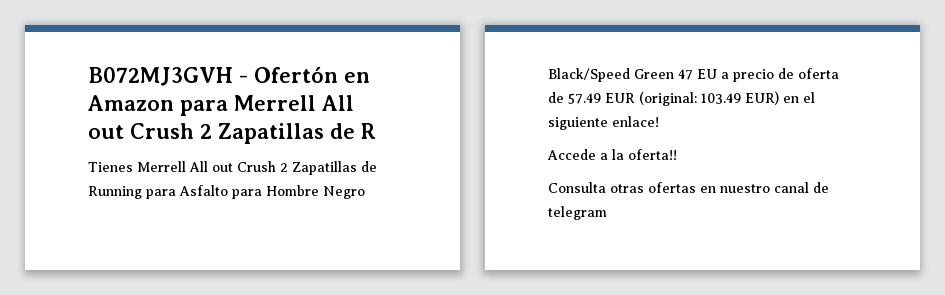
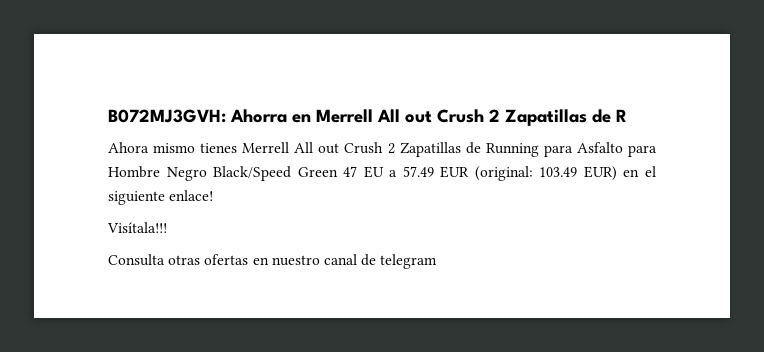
[88,66,370,86] [88,95,228,116] B072MJ3GVH - Ofertón en Amazon para -> [108,109,311,123] B072MJ3GVH: Ahorra en
[88,162,133,172] Tienes -> [108,142,238,153] Ahora mismo tienes
[733,68,839,82] [548,92,564,103] precio de oferta de -> (398, 173) none
[547,149,677,160] Accede a la oferta!! -> [107,222,167,233] Visítala!!!

